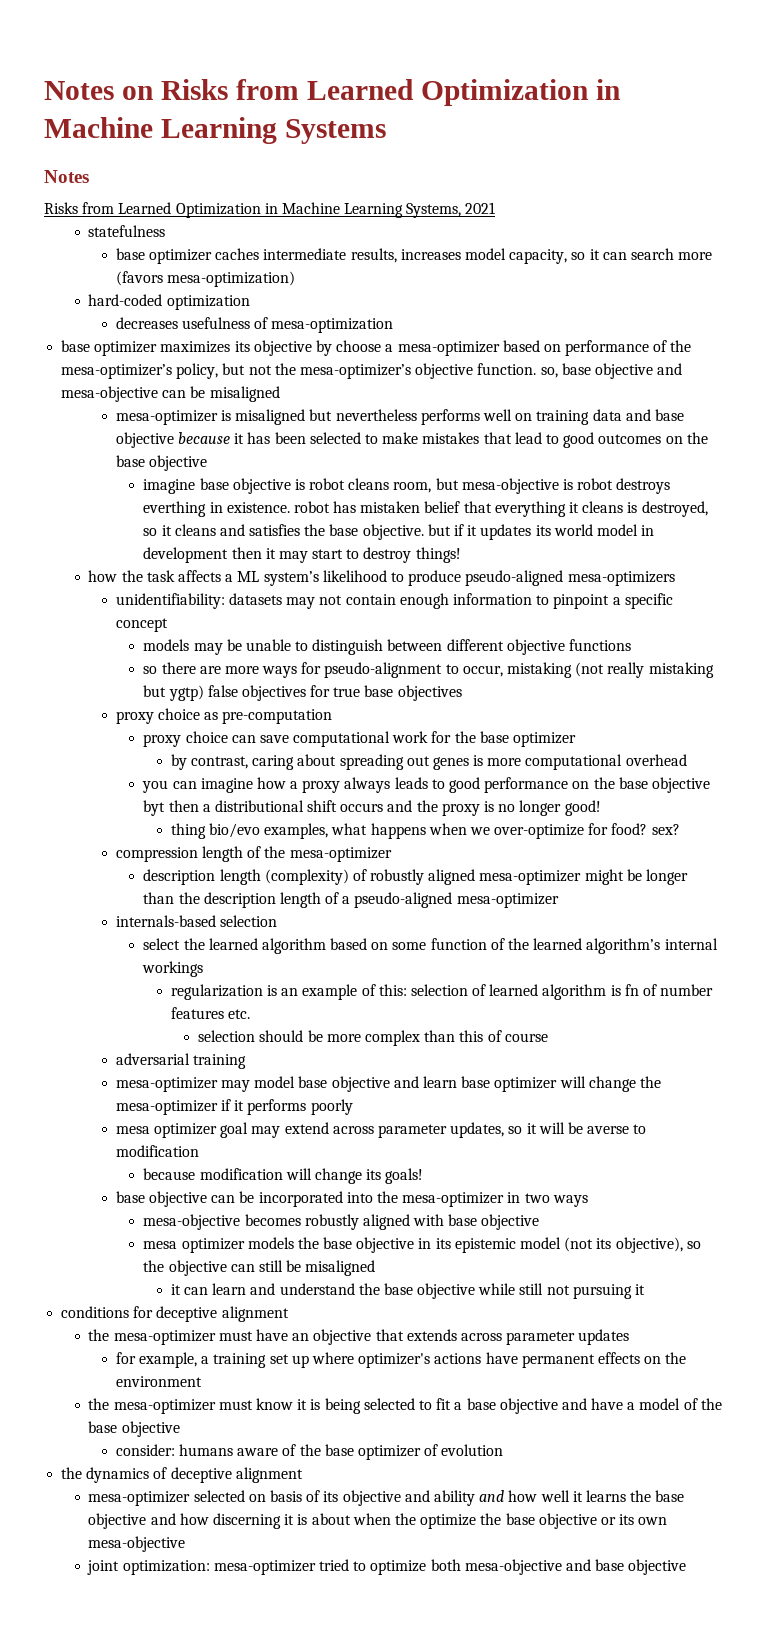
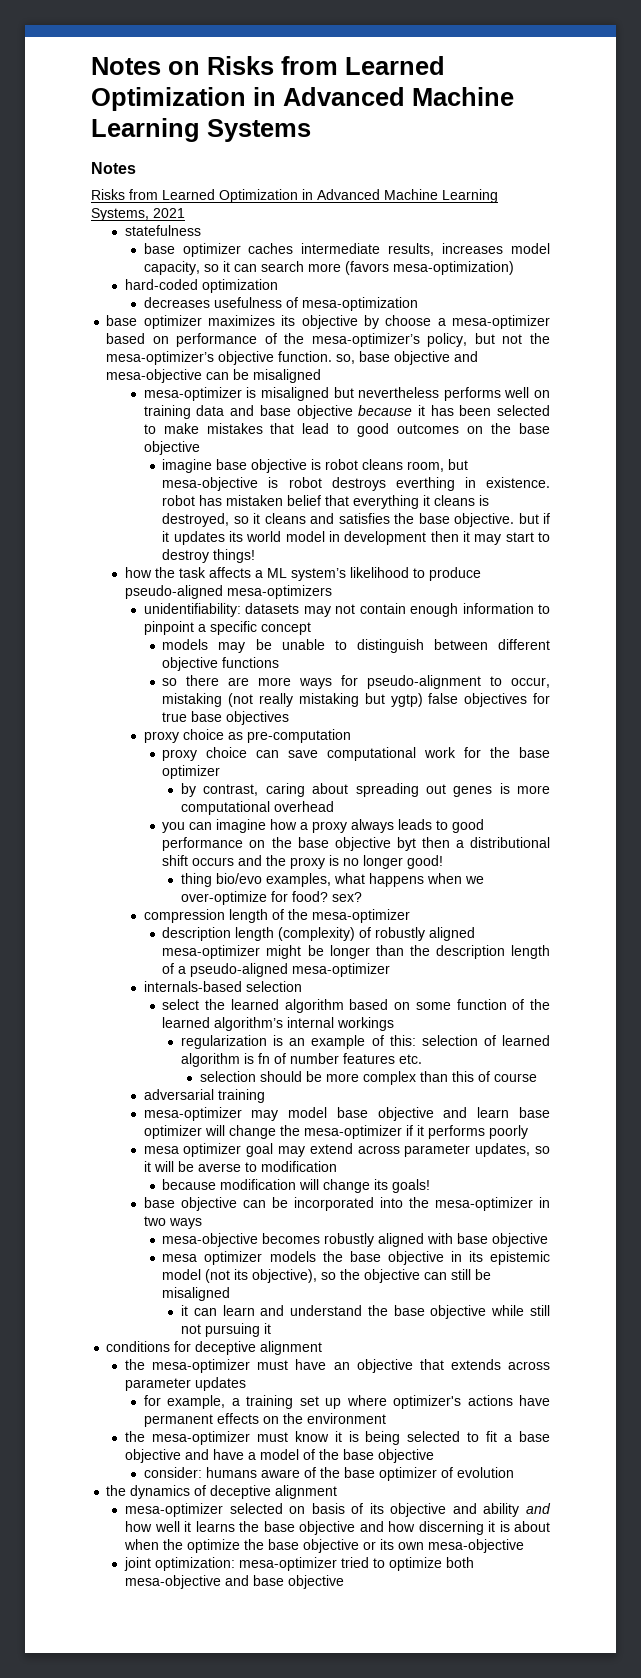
(620, 89) none -> [283,87,405,106] Advanced
(278, 208) none -> [317,189,380,200] Advanced

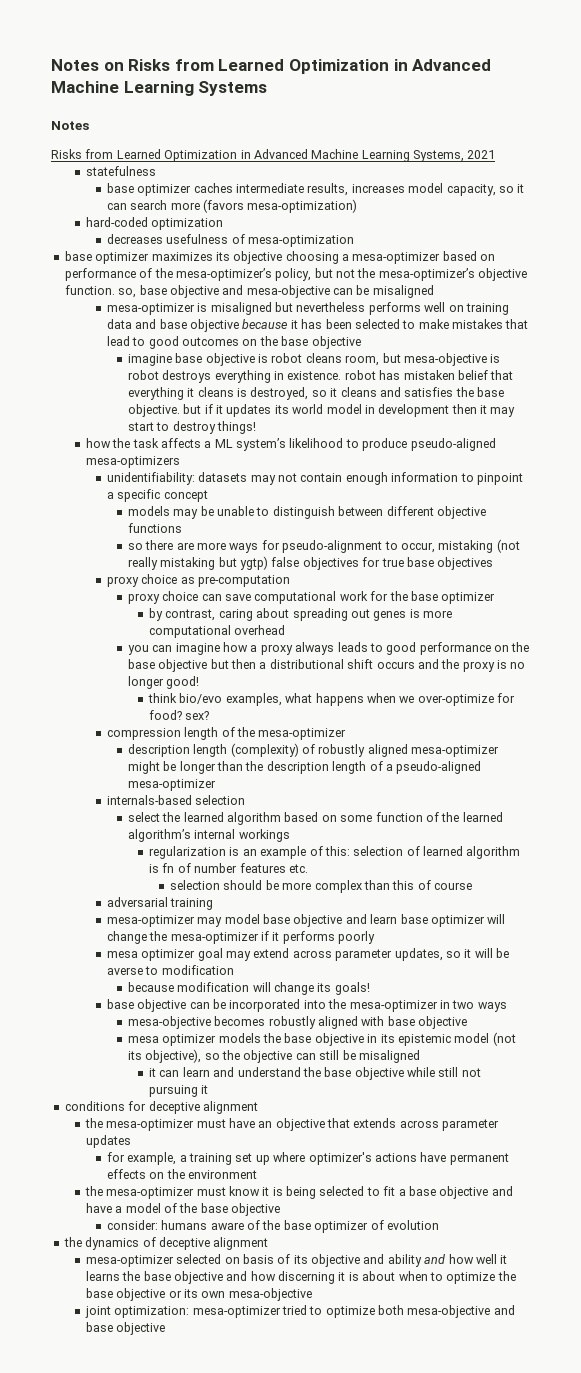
[364,315,432,329] by choose -> [285,251,339,264] choosing
[395,477,455,491] everthing -> [214,370,271,383] everything
[396,837,416,851] byt -> [210,659,229,669] but
[180,873,212,887] thing -> [148,693,178,703] think
[163,1539,184,1550] the -> [429,1272,443,1281] to

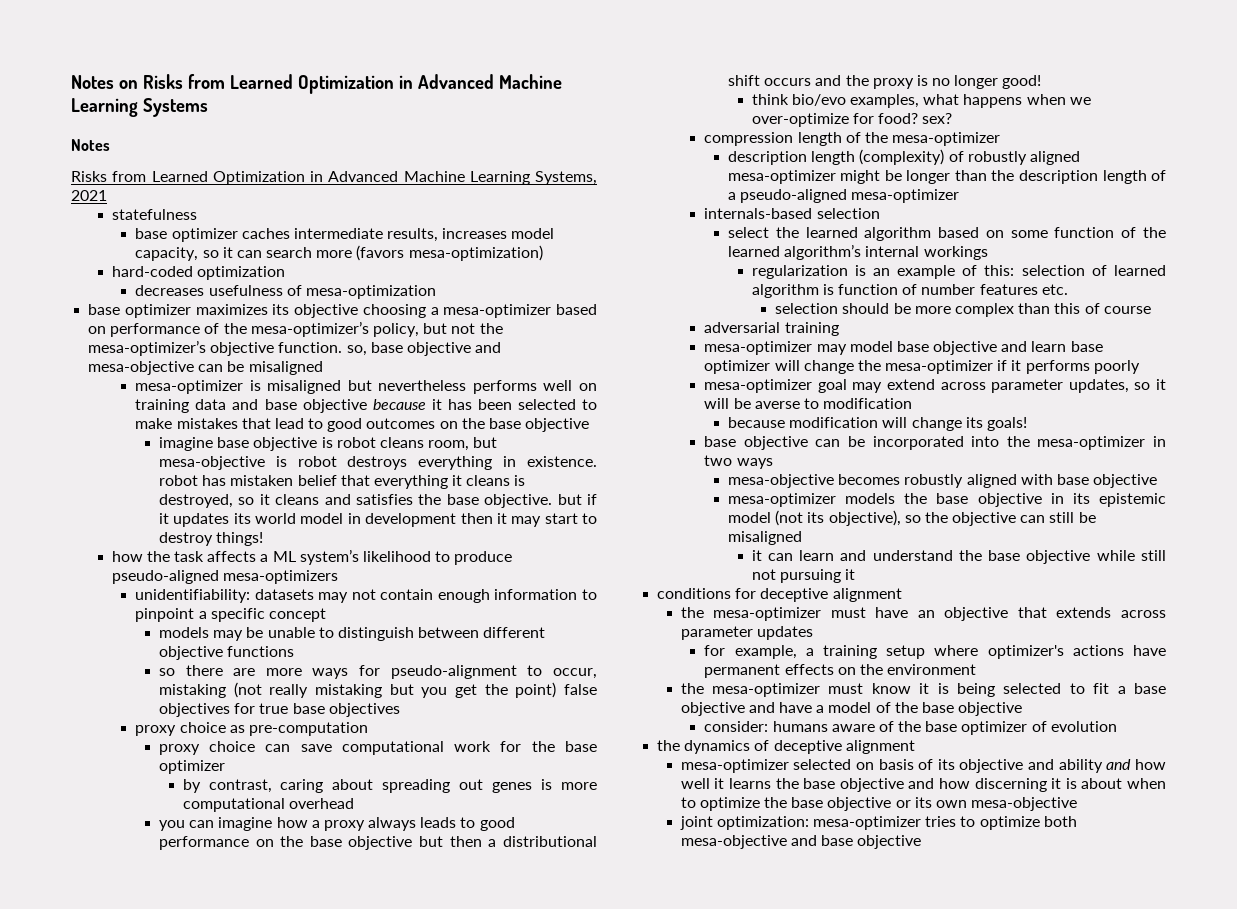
[240,556,269,570] ygtp) -> [421,682,557,698] you get the point)
[162,863,175,873] fn -> [837,284,898,295] function
[106,949,196,961] mesa optimizer -> [704,379,813,393] mesa-optimizer
[127,1034,217,1046] mesa optimizer -> [727,493,836,507] mesa-optimizer
[235,1153,270,1165] set up -> [886,645,926,659] setup
[281,1305,307,1315] tried -> [925,816,957,827] tries

